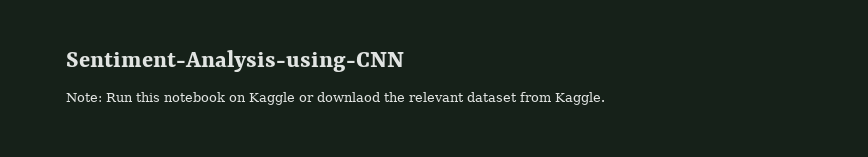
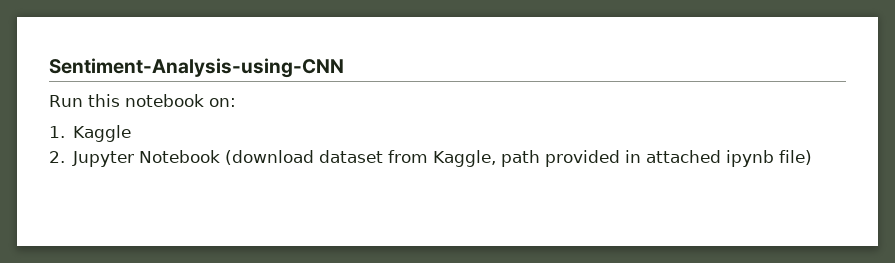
[66,93,102,102] Note: -> (344, 68) none
[229,95,246,102] on -> [209,98,236,107] [49,126,65,138] on: // 1.
[299,92,605,105] or downlaod the relevant dataset from Kaggle. -> [49,150,813,167] // 2. Jupyter Notebook (download dataset from Kaggle, path provided in attached ipynb file)

